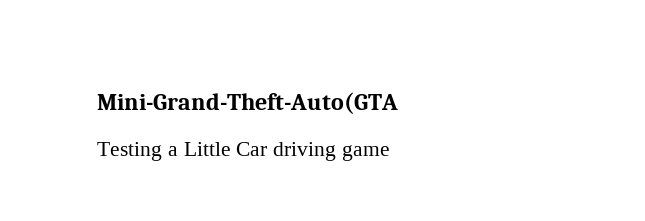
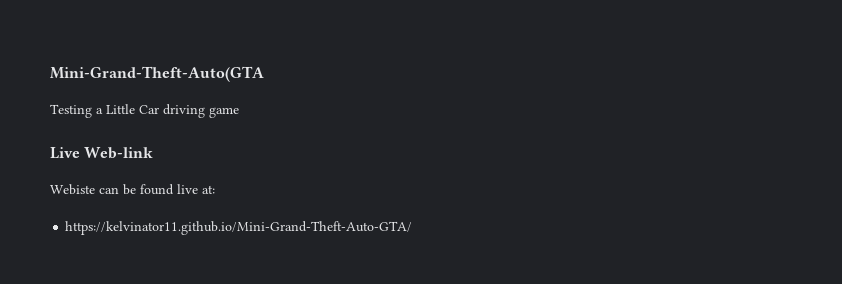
(391, 153) none -> [50,147,154,159] [50,184,215,195] [65,221,413,235] // Live Web-link // Webiste can be found live at: // https://kelvinator11.github.io/Mini-Grand-Theft-Auto-GTA/

